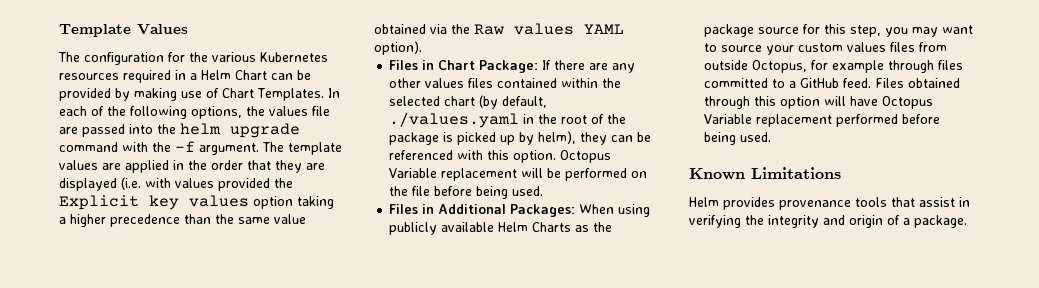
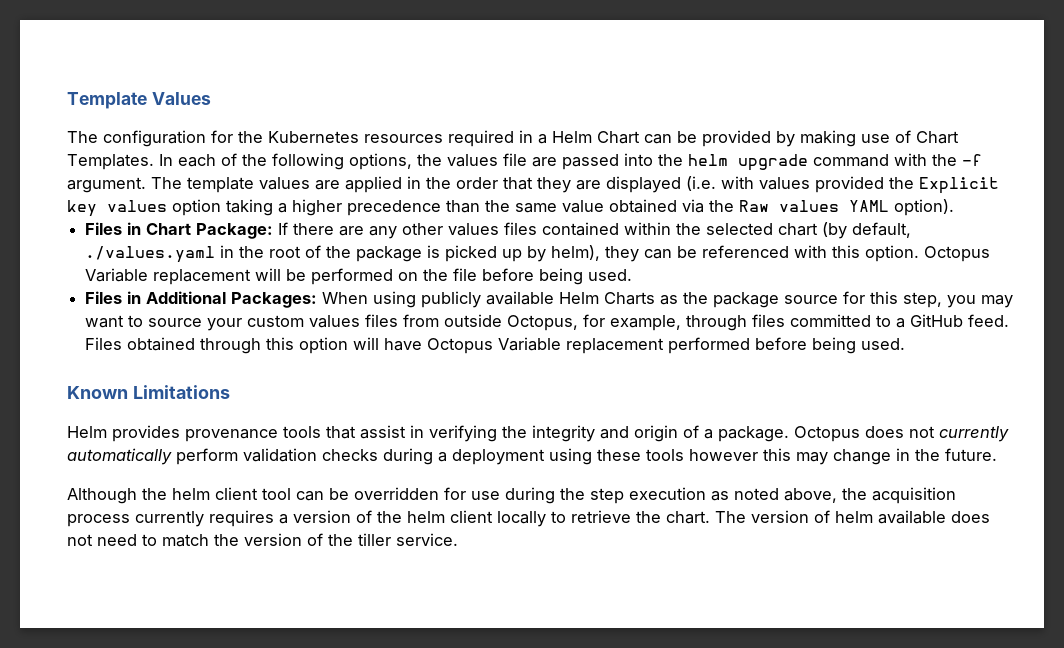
[212,52,256,62] various -> (263, 137) none
[832,60,885,73] example -> [610,315,682,331] example,
(967, 221) none -> [794,426,1009,442] [67,448,997,465] [67,487,956,504] [67,510,990,527] [67,533,458,547] Octopus does not currently automatically perform validation checks during a deployment using these tools however this may change in the future. // Although the helm client tool can be overridden for use during the step execution as noted above, the acquisition process currently requires a version of the helm client locally to retrieve the chart. The version of helm available does not need to match the version of the tiller service.

